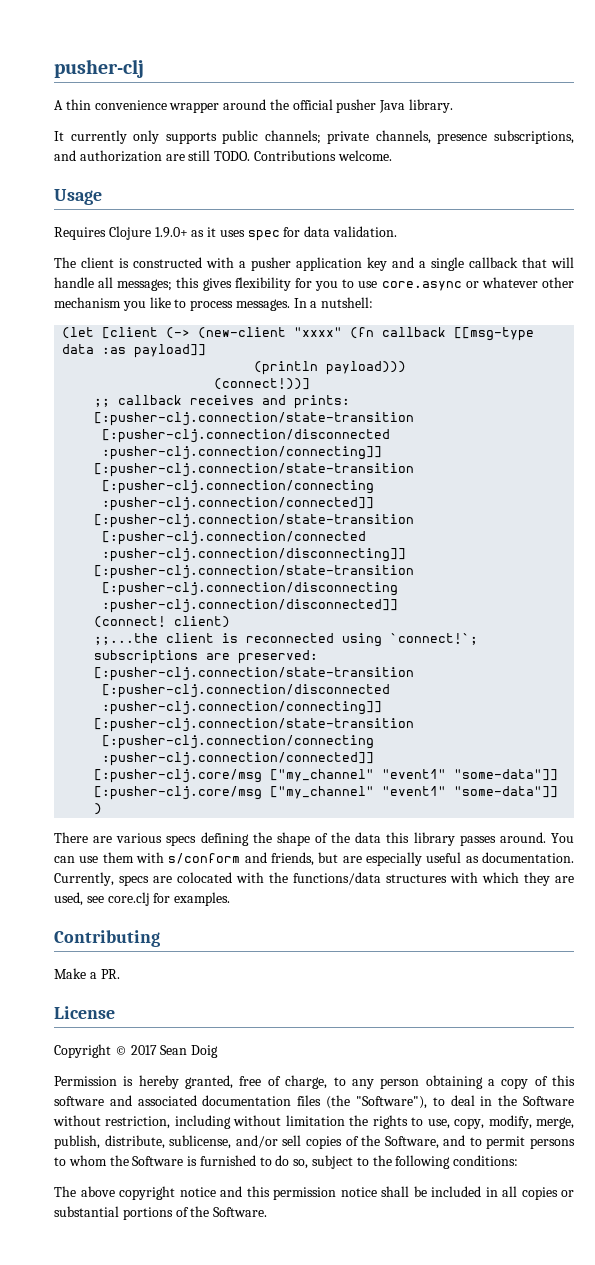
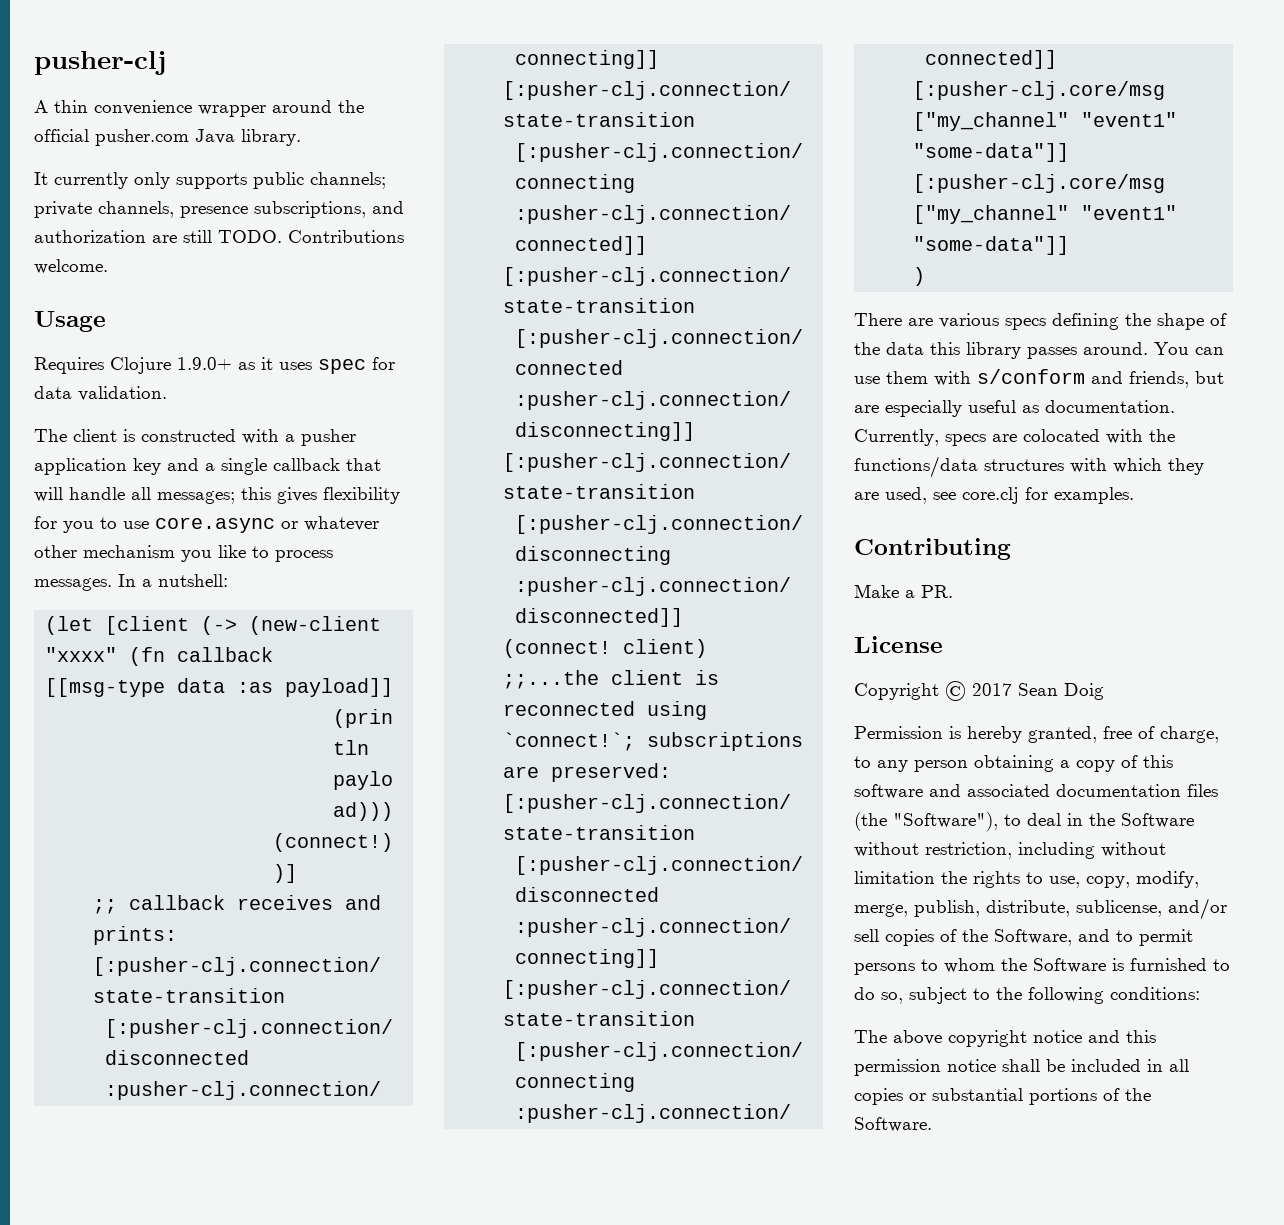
[336,99,377,113] pusher -> [95,129,189,146] pusher.com

